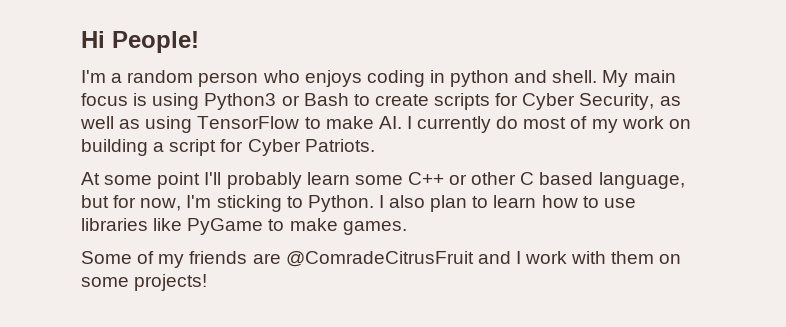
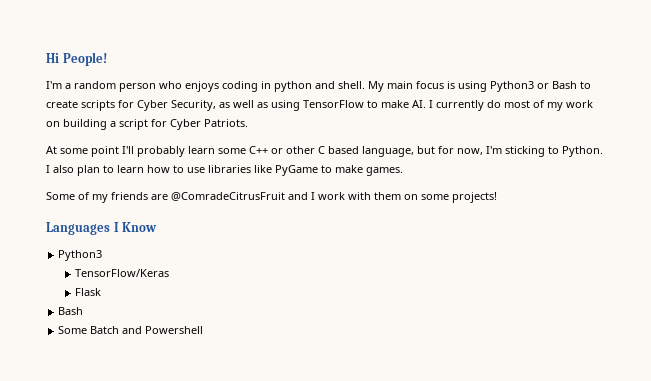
(208, 282) none -> [46,222,158,235] [58,250,103,261] [75,269,170,277] [75,288,102,296] [58,307,84,315] [58,326,204,334] // Languages I Know // Python3 // TensorFlow/Keras // Flask // Bash // Some Batch and Powershell

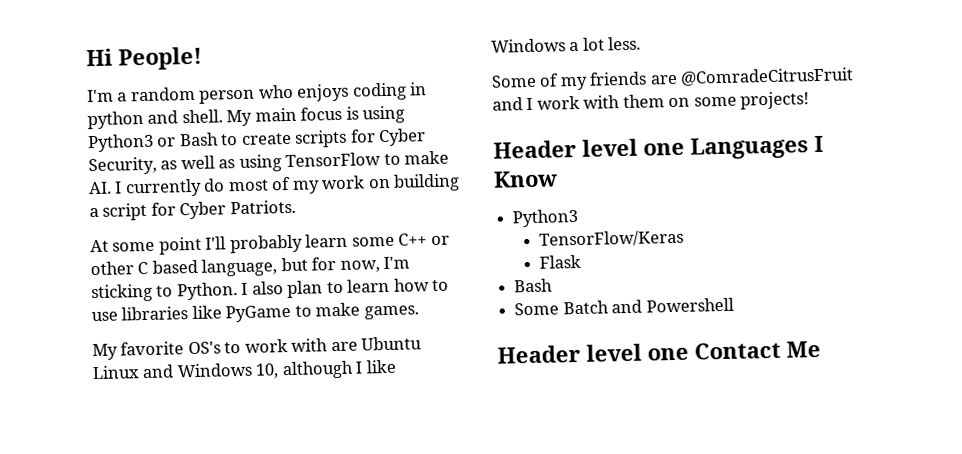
(403, 171) none -> [92,336,423,361] [92,359,397,380] [491,36,642,53] // My favorite OS's to work with are Ubuntu Linux and Windows 10, although I like Windows a lot less.
(497, 197) none -> [493,138,685,159] Header level one
(204, 330) none -> [497,340,821,364] // Header level one Contact Me

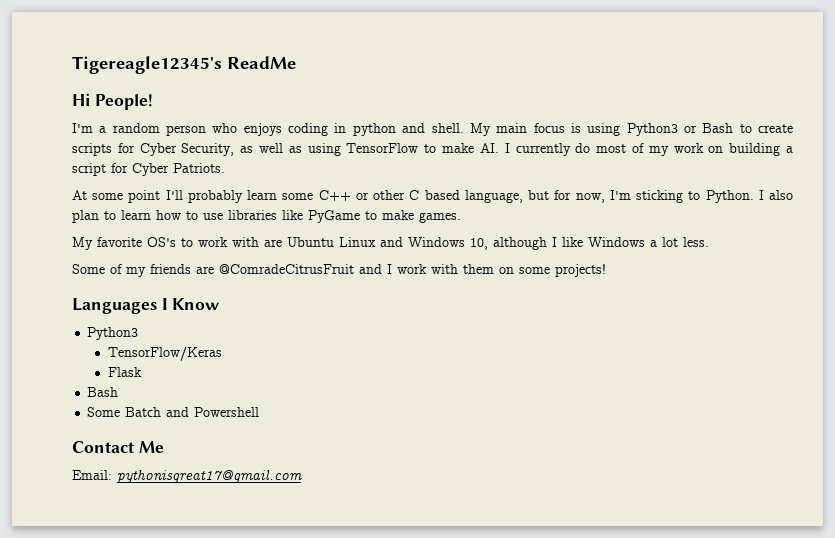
(86, 57) none -> [72,56,296,74] Tigereagle12345's ReadMe //
[493,138,685,159] Header level one -> (606, 270) none
[497,343,689,364] Header level one -> (260, 412) none
(821, 349) none -> [72,470,302,483] // Email: pythonisgreat17@gmail.com

